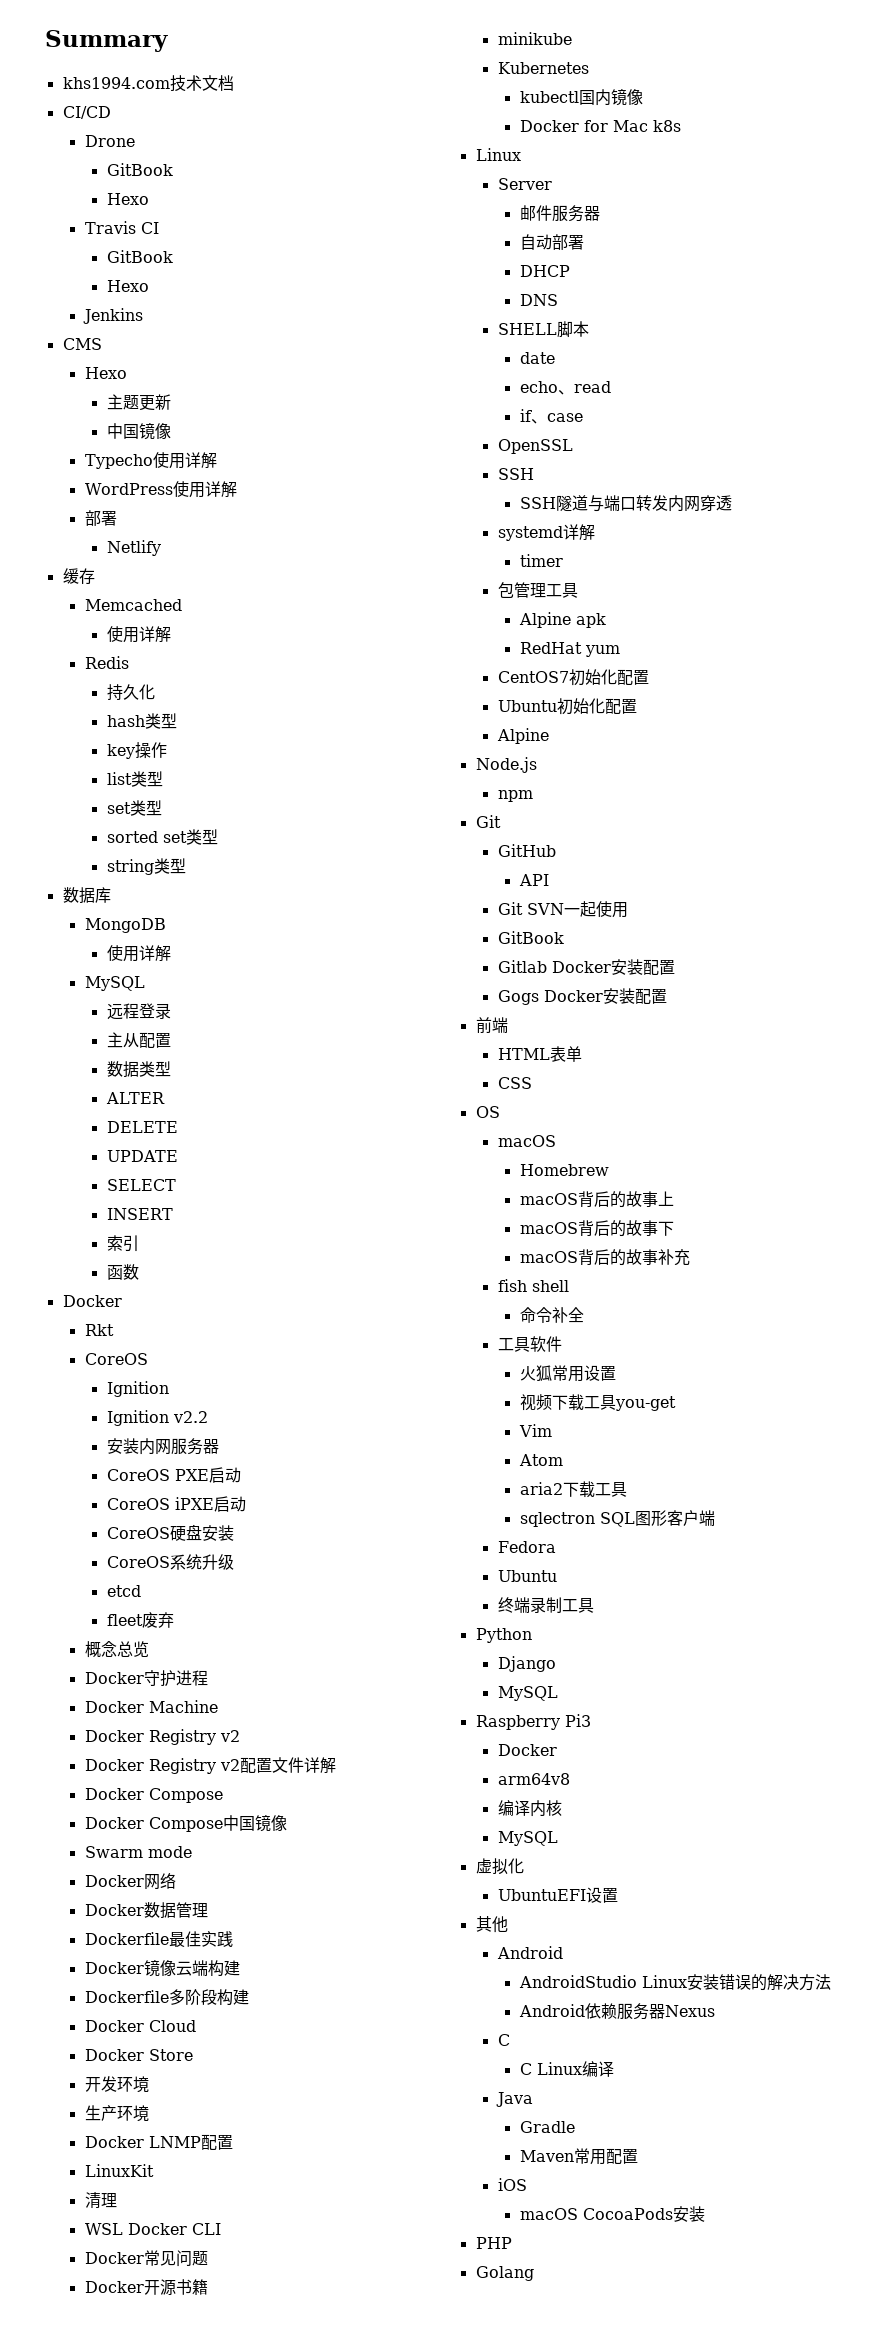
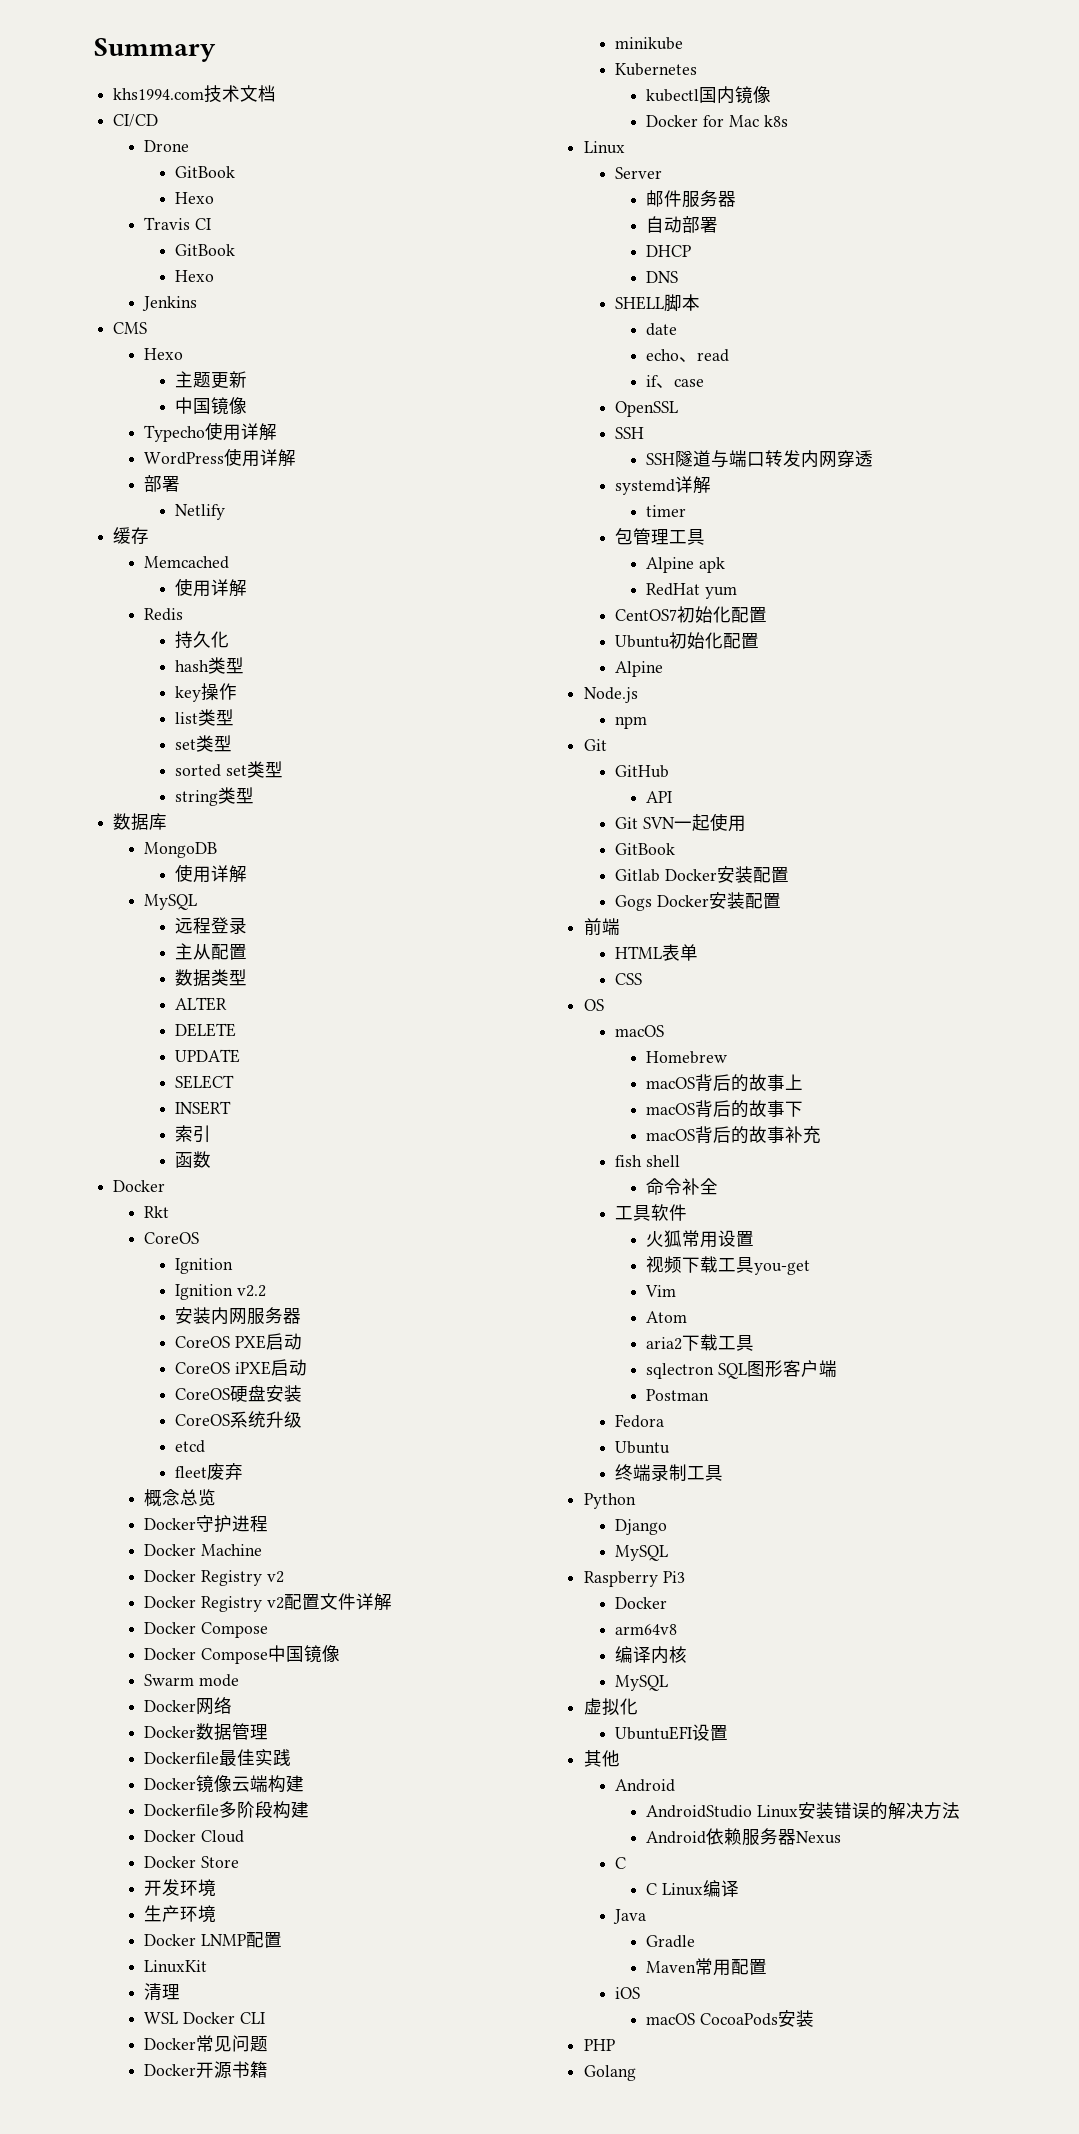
(715, 1518) none -> [646,1389,710,1401] // Postman

